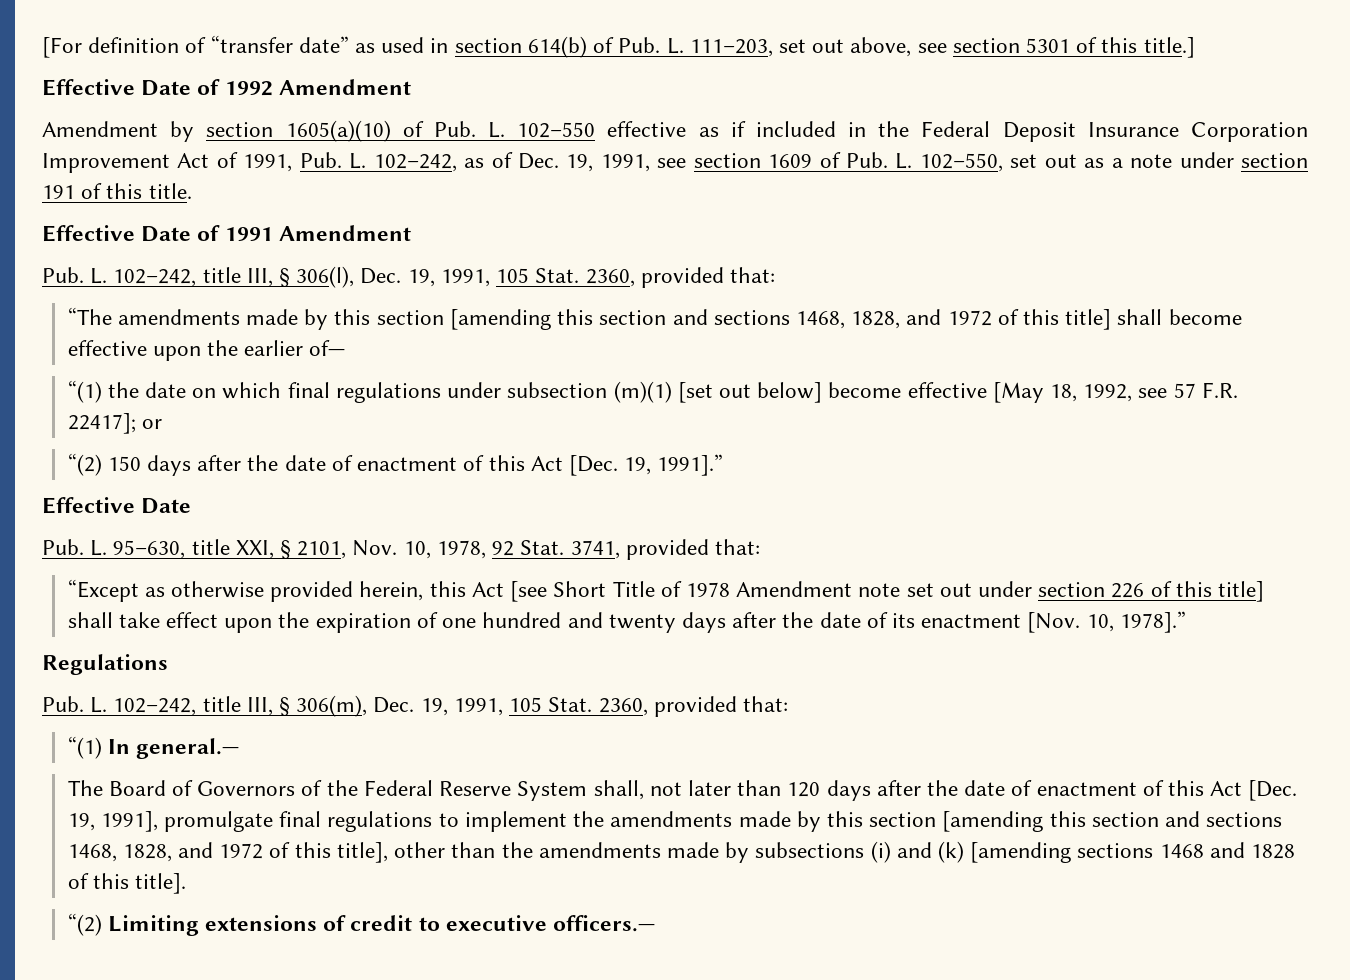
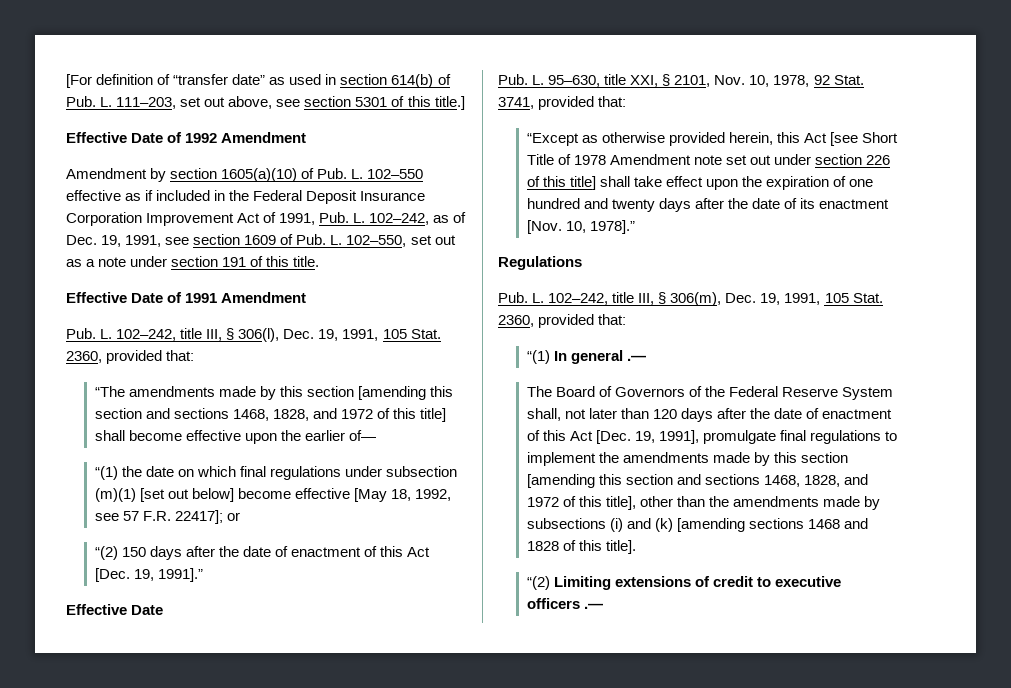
[136,738,240,759] general.— -> [571,350,647,364] general .—
[553,915,656,932] officers.— -> [526,598,603,609] officers .—

